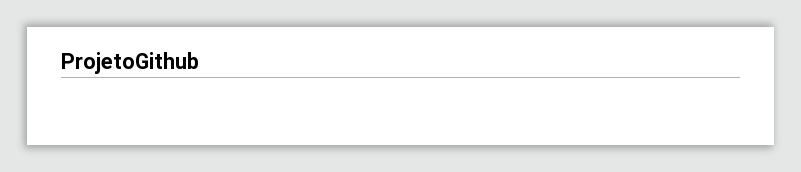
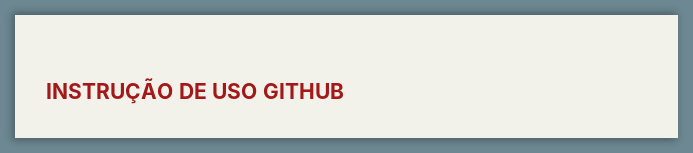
[61,52,199,74] ProjetoGithub -> [46,78,345,104] INSTRUÇÃO DE USO GITHUB

